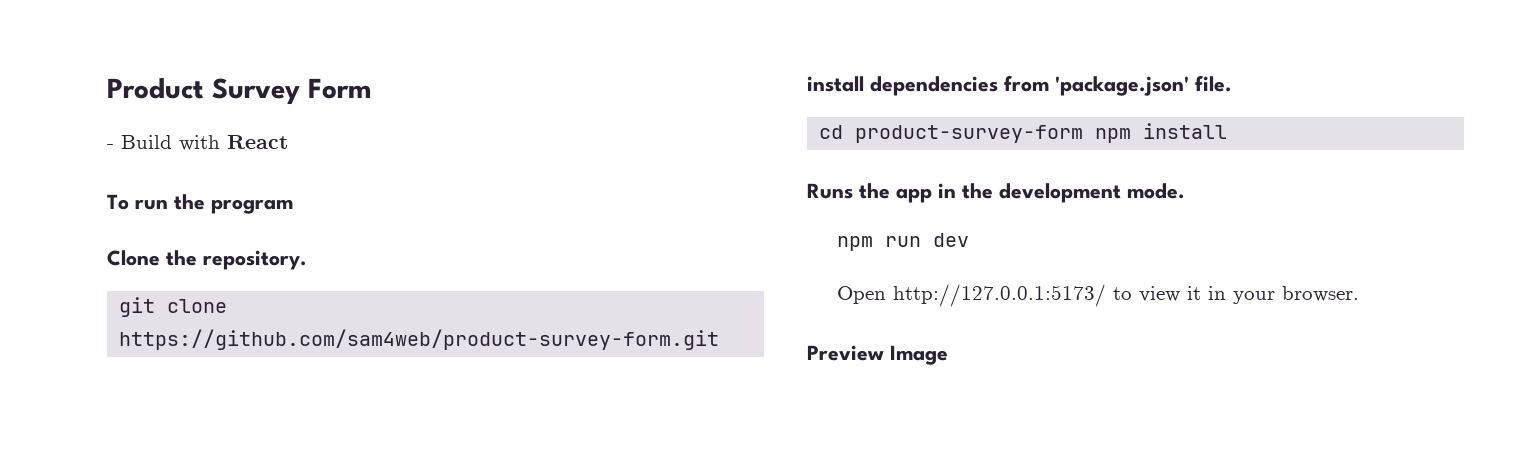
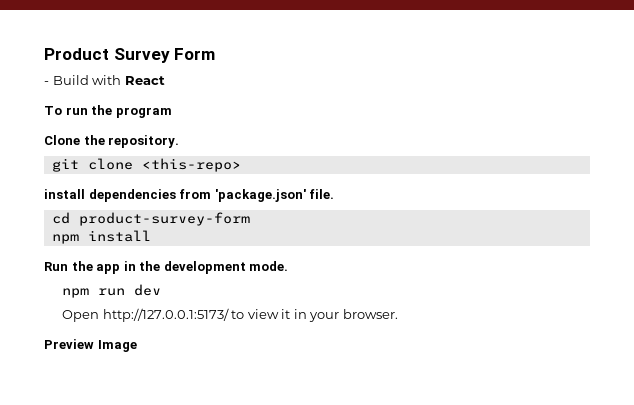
[119,329,720,350] https://github.com/sam4web/product-survey-form.git -> [141,158,241,172] <this-repo>
(1084, 134) none -> (250, 219) //
[807,183,853,199] Runs -> [44,262,68,271] Run

